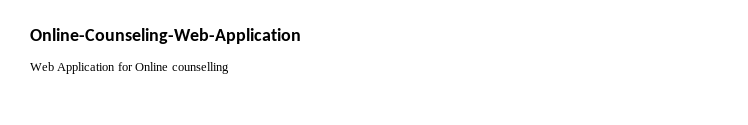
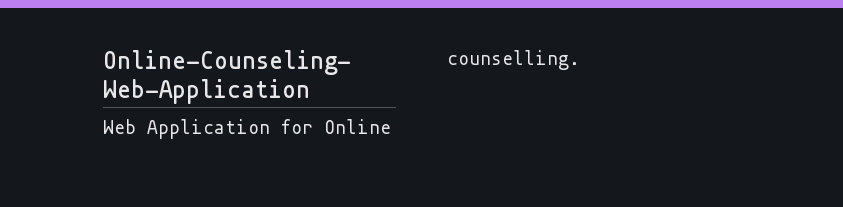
[171,62,229,74] counselling -> [447,50,580,70] counselling.

